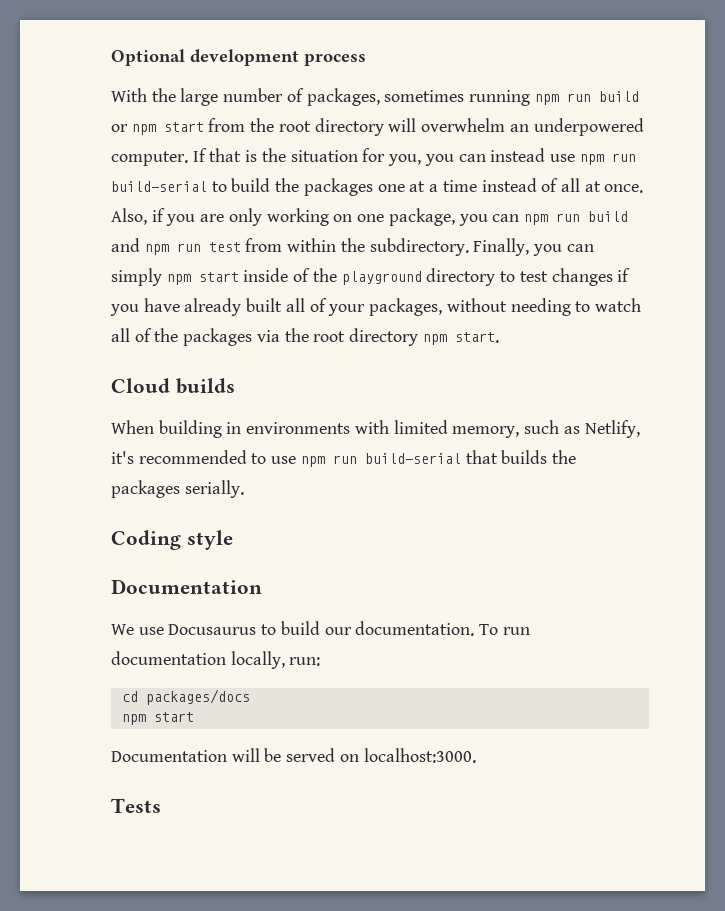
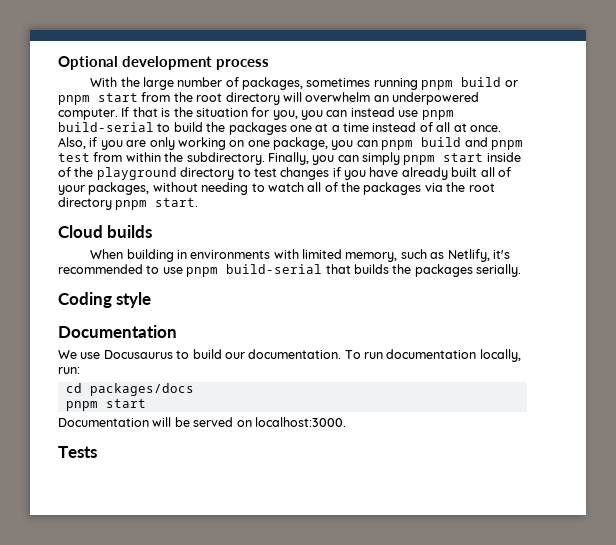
[534,93,591,105] npm run -> [421,80,454,90] pnpm
[131,124,156,135] npm -> [58,95,90,105] pnpm
[579,153,636,165] npm run -> [421,110,454,120] pnpm
[523,211,628,225] [111,238,201,255] npm run build and npm run -> [381,137,523,150] pnpm build and pnpm
[166,274,191,285] npm -> [403,155,436,165] pnpm
[422,334,447,345] npm -> [115,200,148,210] pnpm
[300,455,357,467] npm run -> [186,267,219,277] pnpm
[121,714,146,725] npm -> [65,401,98,411] pnpm

